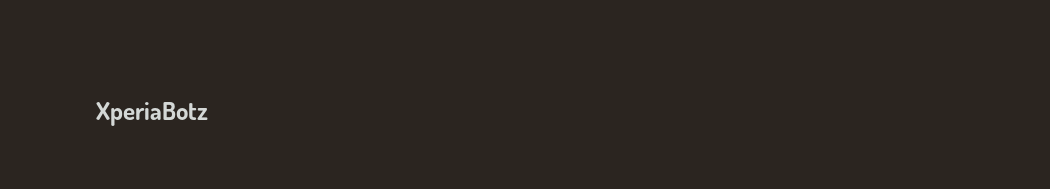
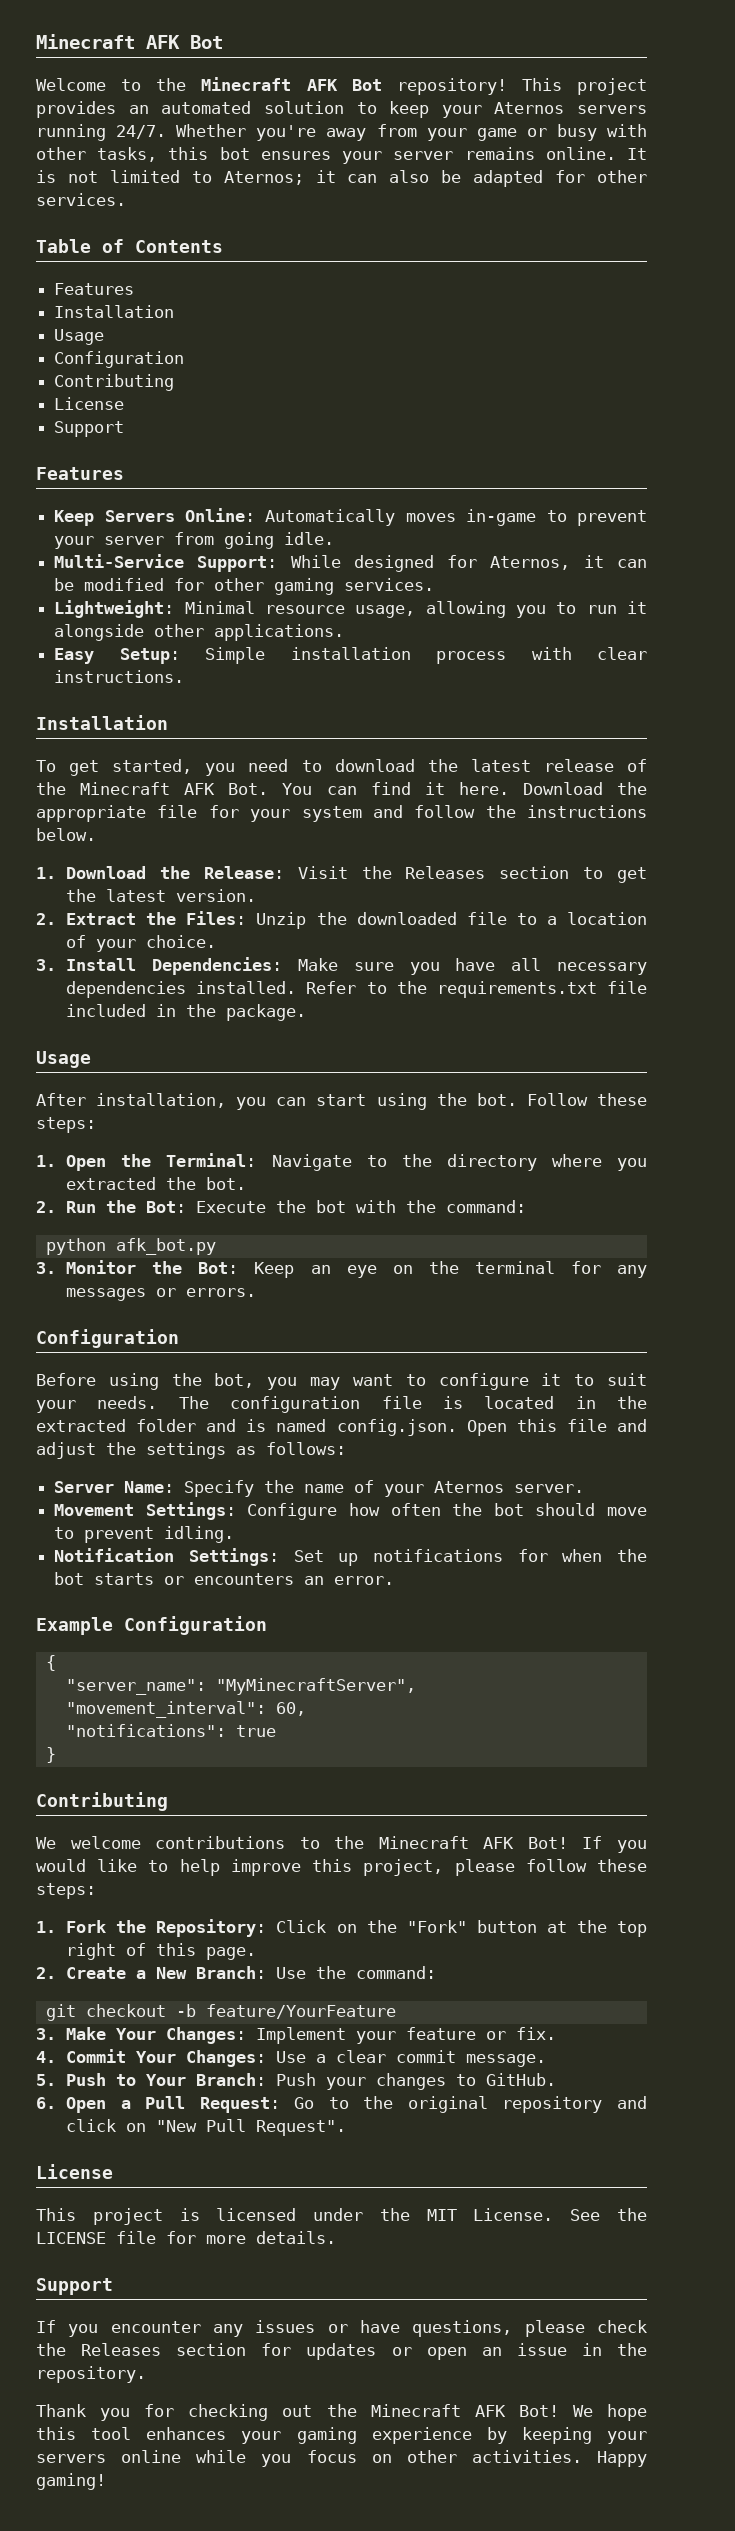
[96,102,208,126] XperiaBotz -> [36,34,223,49] [36,77,647,95] [36,101,647,118] [36,124,648,141] [36,147,647,164] [36,170,648,187] [36,193,126,206] [36,239,223,253] [54,283,135,295] [54,305,175,318] [54,329,105,345] [54,351,185,368] [54,374,175,391] [54,397,125,410] [54,421,125,437] [36,467,124,480] [54,508,647,526] [54,532,335,549] [54,554,648,572] [54,578,435,595] [54,600,648,618] [54,624,345,641] [54,647,648,664] [54,670,185,683] [36,715,168,730] [36,759,648,776] [36,782,648,795] [36,805,647,822] [36,828,96,841] [36,866,647,883] [66,889,257,902] [36,911,647,929] [66,935,217,952] [36,957,647,975] [66,981,647,998] [66,1004,307,1021] [36,1051,91,1068] [36,1093,647,1110] [36,1117,96,1133] [36,1153,647,1171] [66,1177,247,1190] [36,1200,527,1213] [45,1238,216,1255] [36,1260,647,1278] [66,1288,257,1301] [36,1329,179,1348] [36,1373,647,1390] [36,1396,647,1413] [36,1419,647,1436] [36,1442,346,1459] [54,1480,585,1497] [54,1502,647,1520] [54,1526,235,1543] [54,1548,647,1566] [54,1572,395,1585] [36,1616,267,1635] [45,1655,56,1671] [65,1678,416,1695] [65,1701,306,1718] [65,1724,276,1737] [45,1747,56,1763] [36,1792,168,1811] [36,1836,647,1853] [36,1859,647,1876] [36,1883,96,1899] [36,1919,647,1937] [66,1943,257,1960] [36,1966,437,1979] [45,2004,396,2021] [36,2027,557,2044] [36,2049,547,2067] [36,2073,557,2090] [36,2096,647,2113] [66,2119,347,2136] [36,2164,113,2179] [36,2208,647,2225] [36,2231,336,2244] [36,2278,113,2295] [36,2320,647,2337] [36,2343,648,2360] [36,2366,146,2383] [36,2404,648,2421] [36,2427,647,2444] [36,2450,647,2467] [36,2473,106,2490] Minecraft AFK Bot // Welcome to the Minecraft AFK Bot repository! This project provides an automated solution to keep your Aternos servers running 24/7. Whether you're away from your game or busy with other tasks, this bot ensures your server remains online. It is not limited to Aternos; it can also be adapted for other services. // Table of Contents // Features // Installation // Usage // Configuration // Contributing // License // Support // Features // Keep Servers Online: Automatically moves in-game to prevent your server from going idle. // Multi-Service Support: While designed for Aternos, it can be modified for other gaming services. // Lightweight: Minimal resource usage, allowing you to run it alongside other applications. // Easy Setup: Simple installation process with clear instructions. // Installation // To get started, you need to download the latest release of the Minecraft AFK Bot. You can find it here. Download the appropriate file for your system and follow the instructions below. // 1. Download the Release: Visit the Releases section to get the latest version. // 2. Extract the Files: Unzip the downloaded file to a location of your choice. // 3. Install Dependencies: Make sure you have all necessary dependencies installed. Refer to the requirements.txt file included in the package. // Usage // After installation, you can start using the bot. Follow these steps: // 1. Open the Terminal: Navigate to the directory where you extracted the bot. // 2. Run the Bot: Execute the bot with the command: // python afk_bot.py // 3. Monitor the Bot: Keep an eye on the terminal for any messages or errors. // Configuration // Before using the bot, you may want to configure it to suit your needs. The configuration file is located in the extracted folder and is named config.json. Open this file and adjust the settings as follows: // Server Name: Specify the name of your Aternos server. // Movement Settings: Configure how often the bot should move to prevent idling. // Notification Settings: Set up notifications for when the bot starts or encounters an error. // Example Configuration // { // "server_name": "MyMinecraftServer", // "movement_interval": 60, // "notifications": true // } // Contributing // We welcome contributions to the Minecraft AFK Bot! If you would like to help improve this project, please follow these steps: // 1. Fork the Repository: Click on the "Fork" button at the top right of this page. // 2. Create a New Branch: Use the command: // git checkout -b feature/YourFeature // 3. Make Your Changes: Implement your feature or fix. // 4. Commit Your Changes: Use a clear commit message. // 5. Push to Your Branch: Push your changes to GitHub. // 6. Open a Pull Request: Go to the original repository and click on "New Pull Request". // License // This project is licensed under the MIT License. See the LICENSE file for more details. // Support // If you encounter any issues or have questions, please check the Releases section for updates or open an issue in the repository. // Thank you for checking out the Minecraft AFK Bot! We hope this tool enhances your gaming experience by keeping your servers online while you focus on other activities. Happy gaming!

